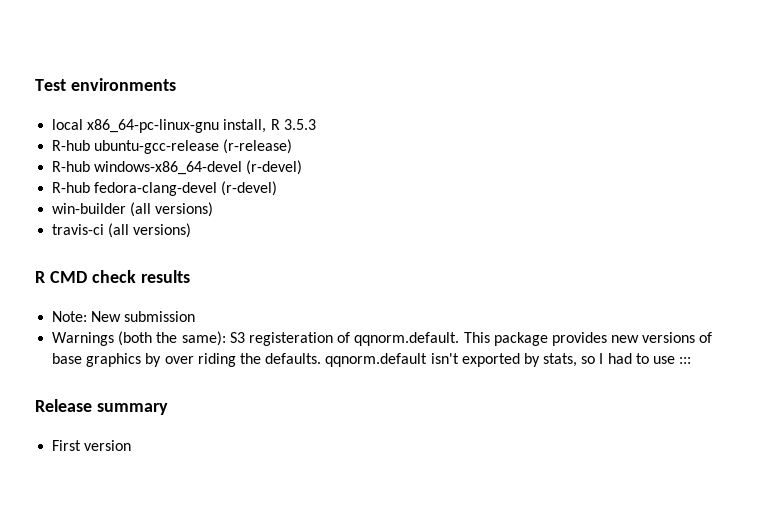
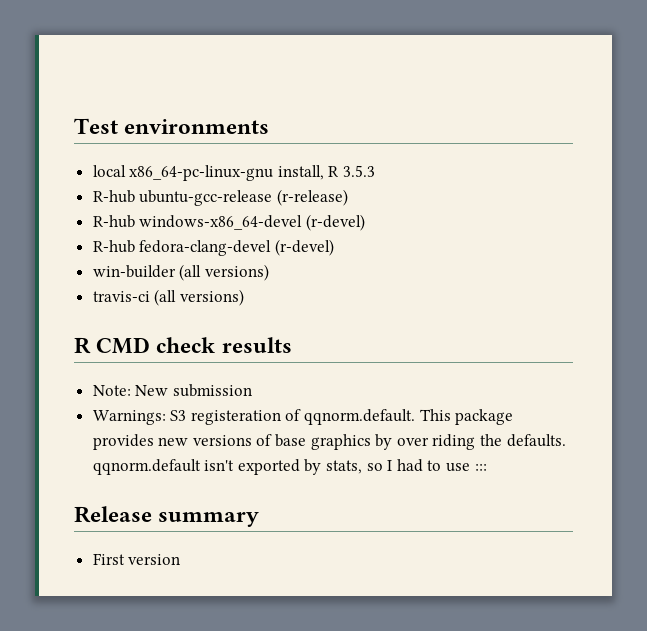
[52,331,226,346] Warnings (both the same): -> [92,410,166,425] Warnings:

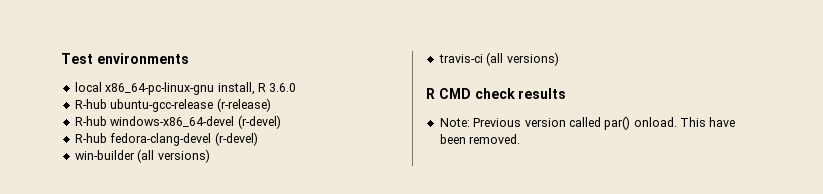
[343,165,376,177] 3.5.3 -> [269,83,297,92] 3.6.0
[135,384,252,397] [92,409,514,425] [92,434,566,450] [92,459,487,475] [74,506,260,527] [92,553,181,565] New submission // Warnings: S3 registeration of qqnorm.default. This package provides new versions of base graphics by over riding the defaults. qqnorm.default isn't exported by stats, so I had to use ::: // Release summary // First version -> [473,116,736,130] [439,134,521,144] Previous version called par() onload. This have been removed.

